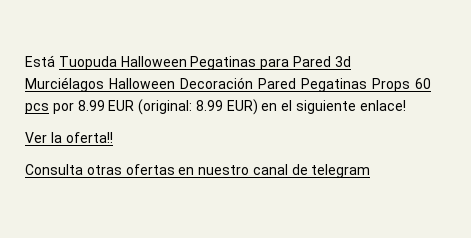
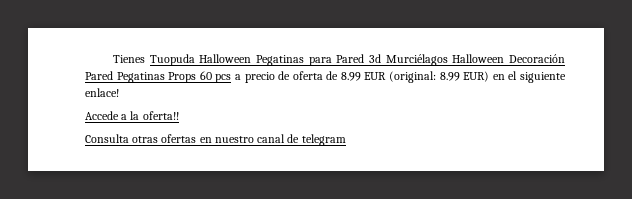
[25,55,55,67] Está -> [113,55,146,63] Tienes
[52,102,74,114] por -> [234,71,339,83] a precio de oferta de
[25,132,47,143] Ver -> [85,111,128,120] Accede a

